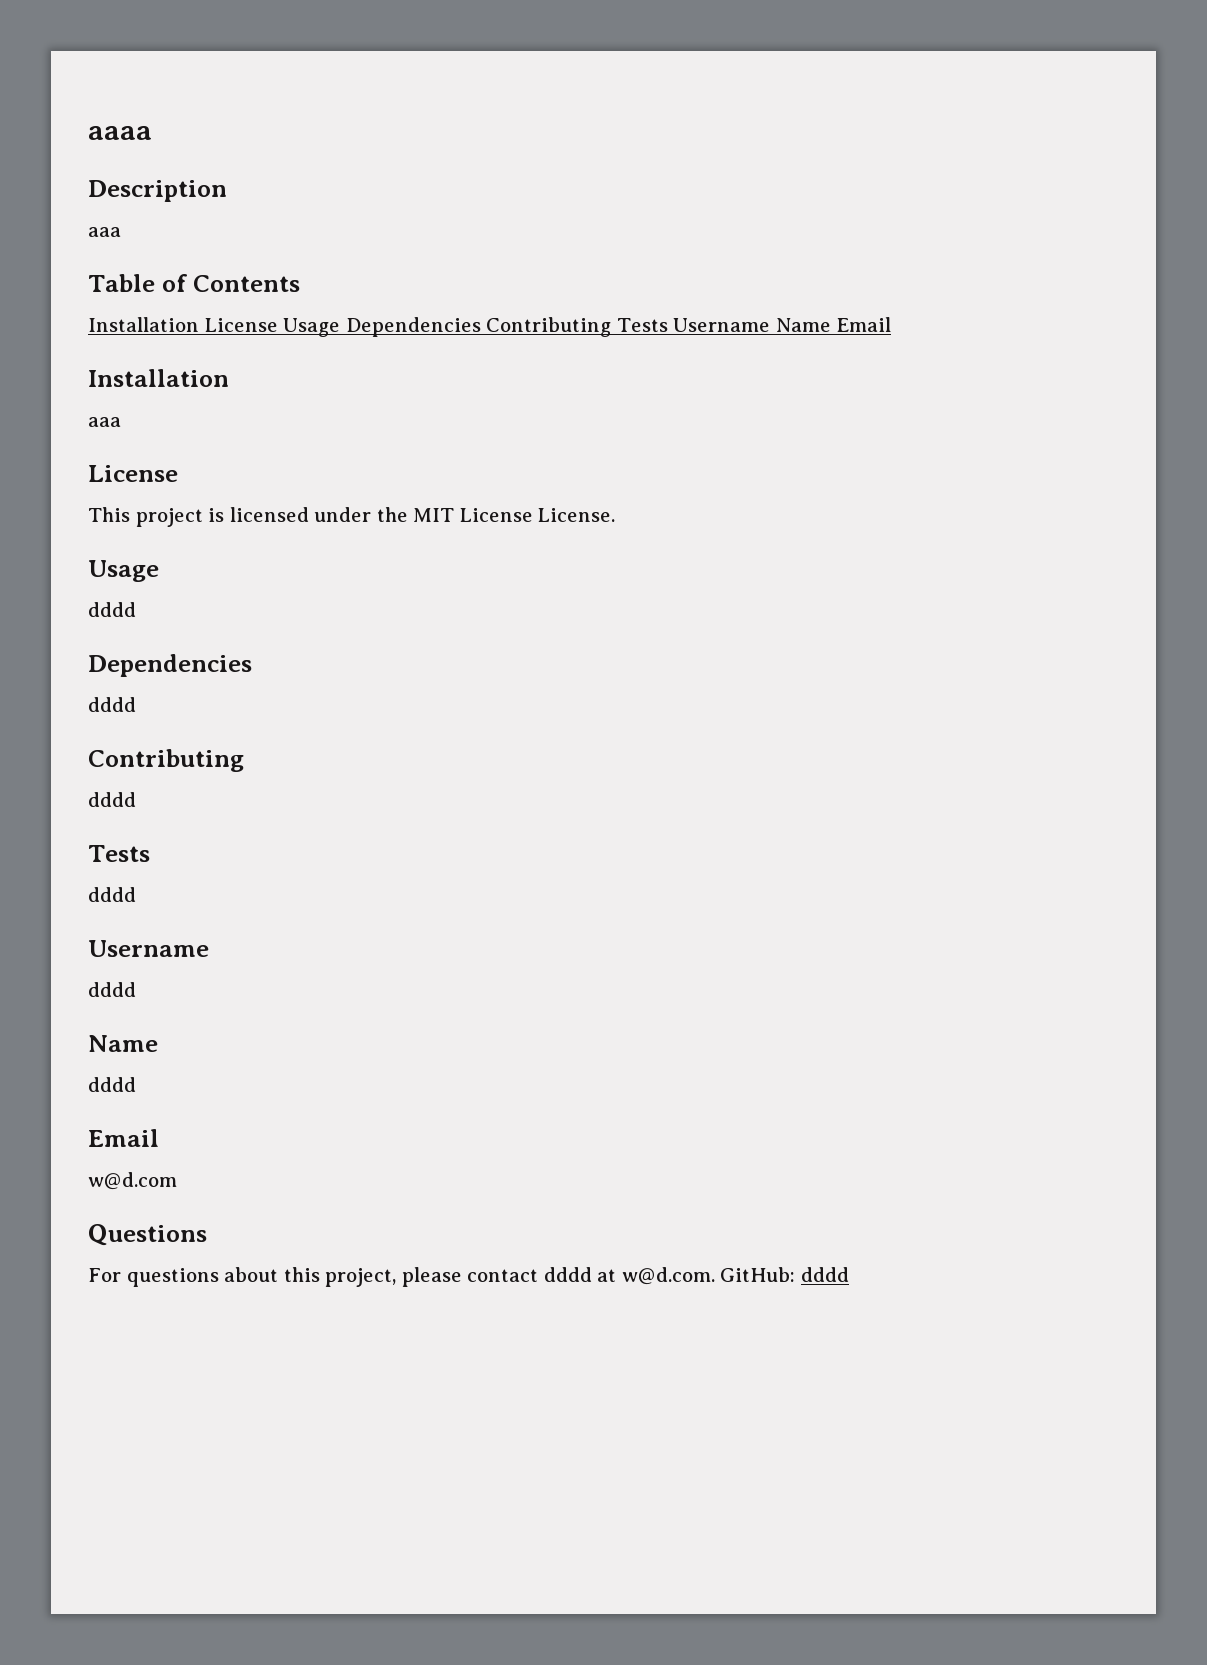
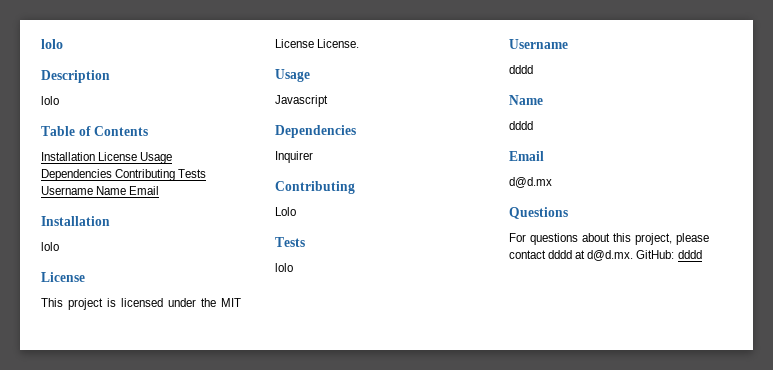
[88,126,152,140] aaaa -> [41,39,63,49] lolo
[88,227,121,237] aaa -> [41,96,59,105] lolo
[88,417,121,427] aaa -> [41,242,59,251] lolo
[88,602,136,617] dddd -> [275,95,328,107] Javascript
[88,697,136,712] dddd -> [275,151,313,163] Inquirer
[88,792,136,807] dddd -> [275,207,296,216] Lolo
[88,887,136,902] dddd -> [275,263,293,272] lolo
[88,1172,177,1190] w@d.com -> [509,177,552,188] d@d.mx
[621,1267,715,1285] w@d.com. -> [587,250,634,261] d@d.mx.

